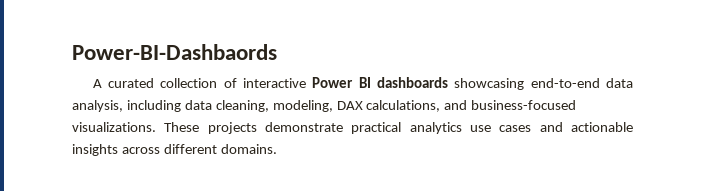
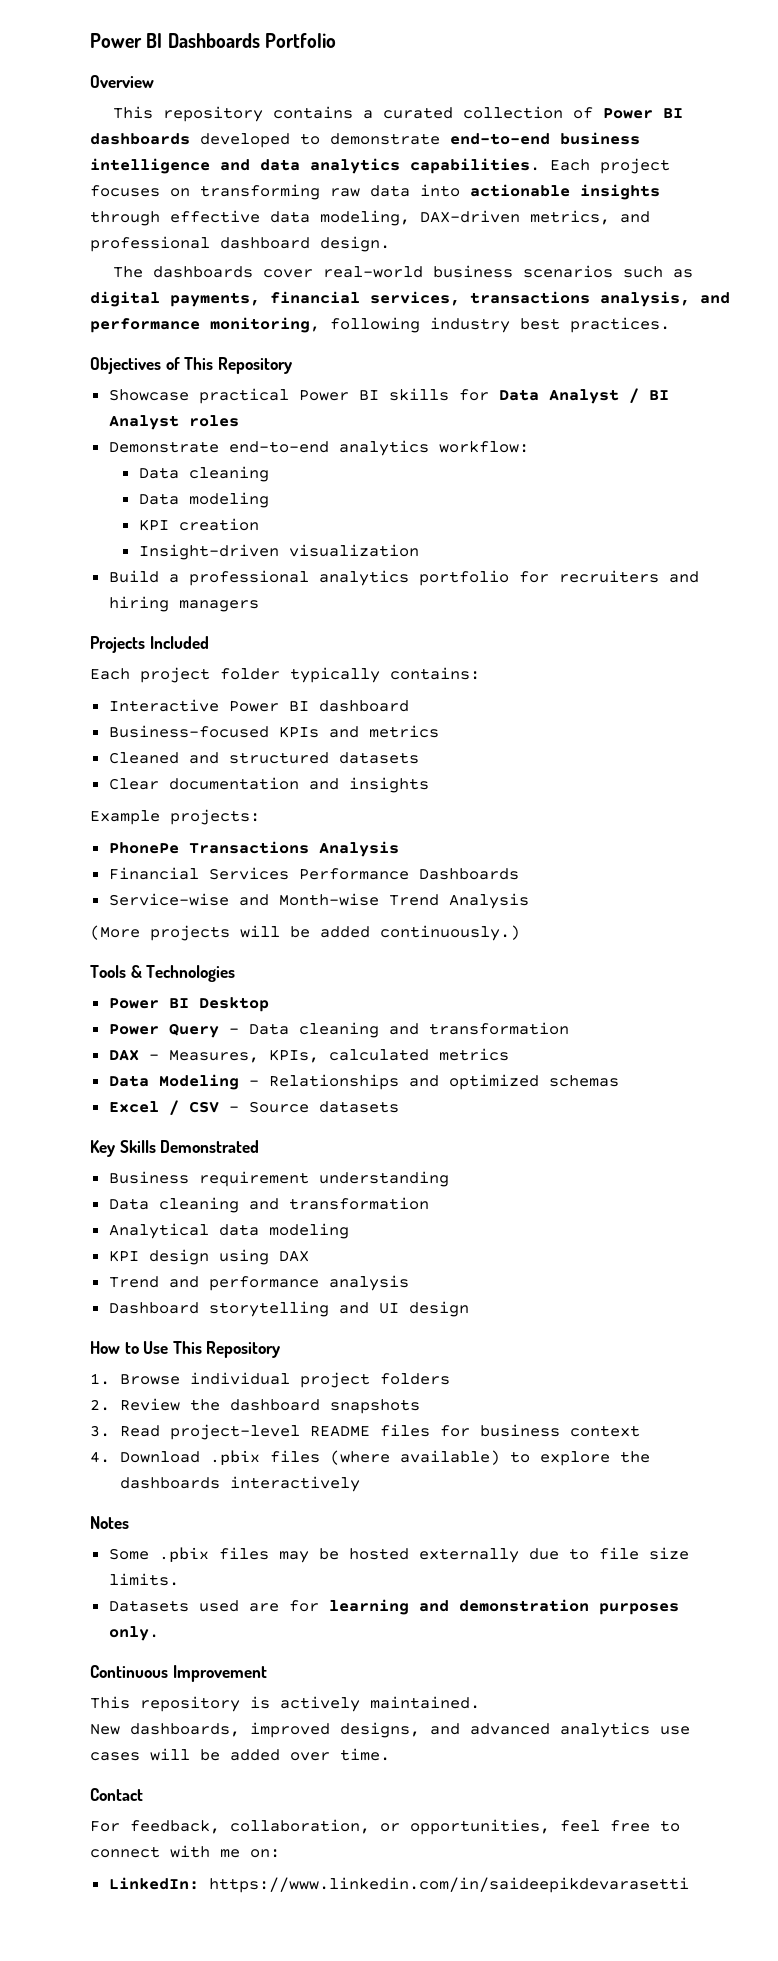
[72,44,277,60] [92,79,102,88] Power-BI-Dashbaords // A -> [90,33,336,48] [90,75,154,88] [113,106,374,122] Power BI Dashboards Portfolio // Overview // This repository contains a
[242,78,306,88] interactive -> (594, 113) none
[454,78,633,90] [72,100,577,112] [72,122,633,134] [72,144,277,156] showcasing end-to-end data analysis, including data cleaning, modeling, DAX calculations, and business-focused visualizations. These projects demonstrate practical analytics use cases and actionable insights across different domains. -> [200,132,640,148] [90,158,670,174] [90,184,660,200] [90,210,650,226] [90,236,390,252] [113,265,694,278] [90,291,730,307] [90,317,670,333] [90,357,292,374] [108,388,669,404] [108,415,239,430] [108,440,529,456] [138,466,269,482] [138,492,269,508] [138,518,259,531] [138,544,419,560] [108,570,699,586] [108,596,259,612] [90,636,209,653] [90,667,480,683] [108,699,409,712] [108,725,439,738] [108,752,419,764] [108,777,429,793] [90,809,260,825] [108,841,399,857] [108,867,519,880] [108,893,529,909] [90,925,520,941] [90,965,236,982] [108,997,269,1012] [108,1022,569,1038] [108,1048,509,1063] [108,1074,619,1090] [108,1100,399,1115] [90,1140,260,1157] [108,1171,449,1187] [108,1197,429,1213] [108,1223,349,1239] [108,1249,309,1265] [108,1275,409,1291] [108,1301,469,1317] [90,1341,281,1358] [90,1372,450,1388] [90,1398,420,1414] [90,1424,640,1440] [90,1450,650,1466] [119,1476,360,1492] [90,1516,129,1529] [108,1547,689,1563] [108,1573,179,1586] [108,1599,679,1615] [108,1626,159,1641] [90,1665,267,1682] [90,1696,480,1712] [90,1722,690,1738] [90,1748,390,1761] [90,1788,143,1801] [90,1819,680,1835] [90,1845,280,1858] [108,1877,689,1893] developed to demonstrate end-to-end business intelligence and data analytics capabilities. Each project focuses on transforming raw data into actionable insights through effective data modeling, DAX-driven metrics, and professional dashboard design. // The dashboards cover real-world business scenarios such as digital payments, financial services, transactions analysis, and performance monitoring, following industry best practices. // Objectives of This Repository // Showcase practical Power BI skills for Data Analyst / BI Analyst roles // Demonstrate end-to-end analytics workflow: // Data cleaning // Data modeling // KPI creation // Insight-driven visualization // Build a professional analytics portfolio for recruiters and hiring managers // Projects Included // Each project folder typically contains: // Interactive Power BI dashboard // Business-focused KPIs and metrics // Cleaned and structured datasets // Clear documentation and insights // Example projects: // PhonePe Transactions Analysis // Financial Services Performance Dashboards // Service-wise and Month-wise Trend Analysis // (More projects will be added continuously.) // Tools & Technologies // Power BI Desktop // Power Query – Data cleaning and transformation // DAX – Measures, KPIs, calculated metrics // Data Modeling – Relationships and optimized schemas // Excel / CSV – Source datasets // Key Skills Demonstrated // Business requirement understanding // Data cleaning and transformation // Analytical data modeling // KPI design using DAX // Trend and performance analysis // Dashboard storytelling and UI design // How to Use This Repository // 1. Browse individual project folders // 2. Review the dashboard snapshots // 3. Read project-level README files for business context // 4. Download .pbix files (where available) to explore the dashboards interactively // Notes // Some .pbix files may be hosted externally due to file size limits. // Datasets used are for learning and demonstration purposes only. // Continuous Improvement // This repository is actively maintained. // New dashboards, improved designs, and advanced analytics use cases will be added over time. // Contact // For feedback, collaboration, or opportunities, feel free to connect with me on: // LinkedIn: https://www.linkedin.com/in/saideepikdevarasetti

